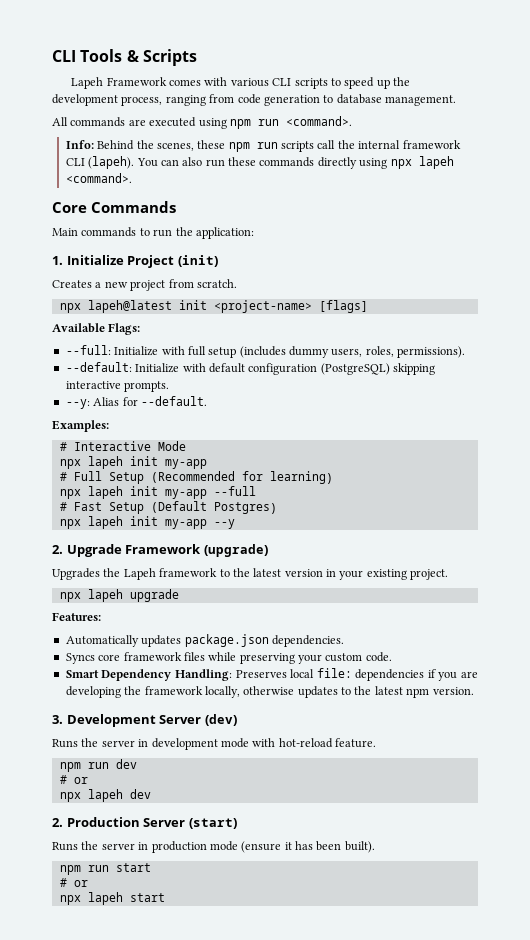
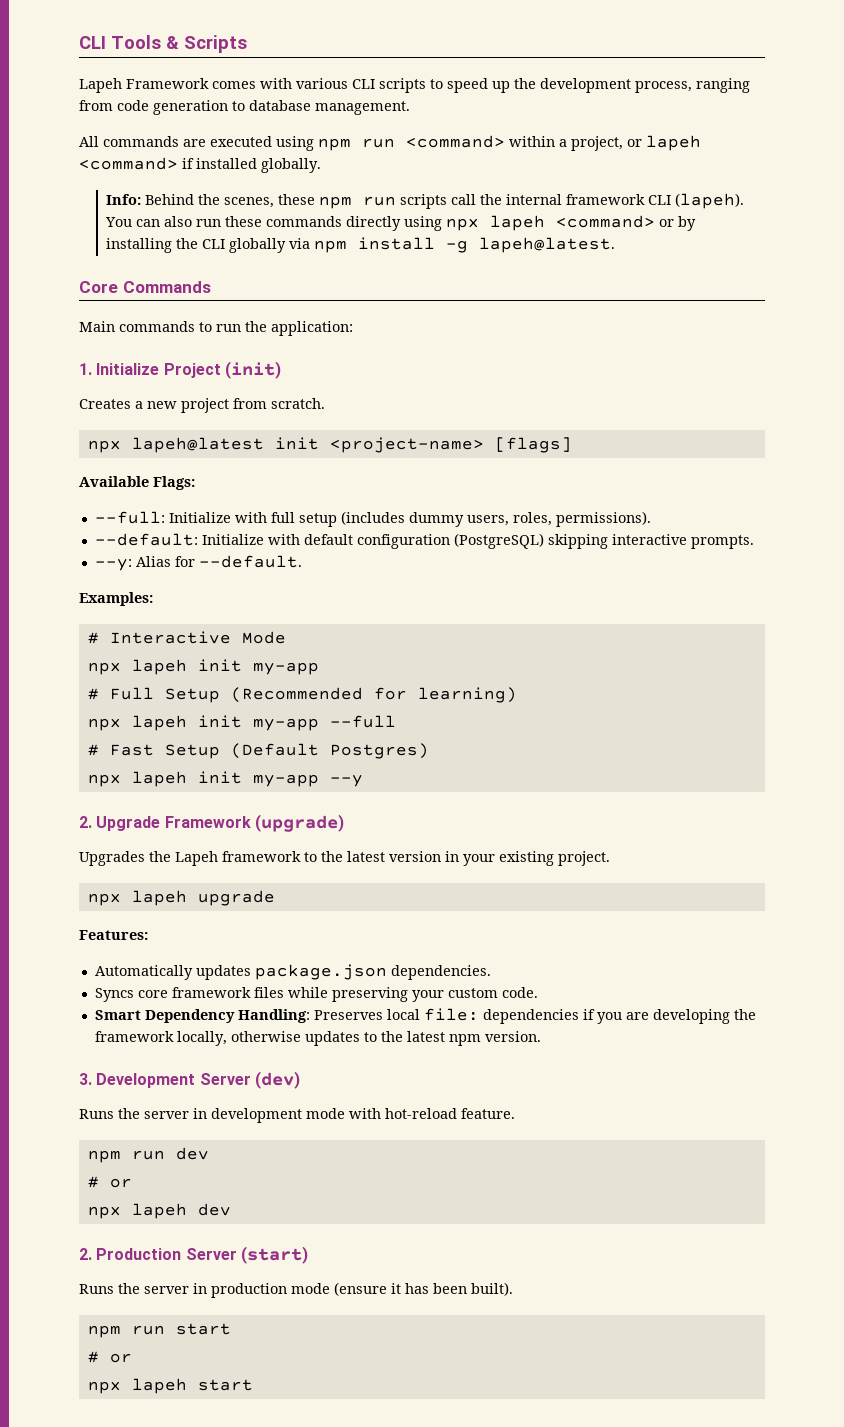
[285,116,352,126] <command>. -> [406,135,701,151] [79,157,321,173] <command> within a project, or lapeh <command> if installed globally.
[65,173,132,183] <command>. -> [556,215,697,231] [106,237,616,253] <command> or by installing the CLI globally via npm install -g lapeh@latest.

